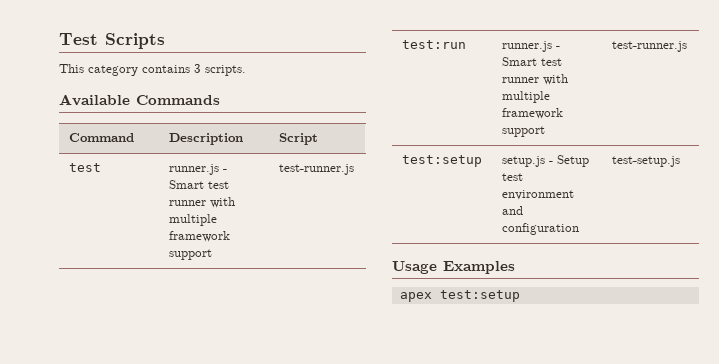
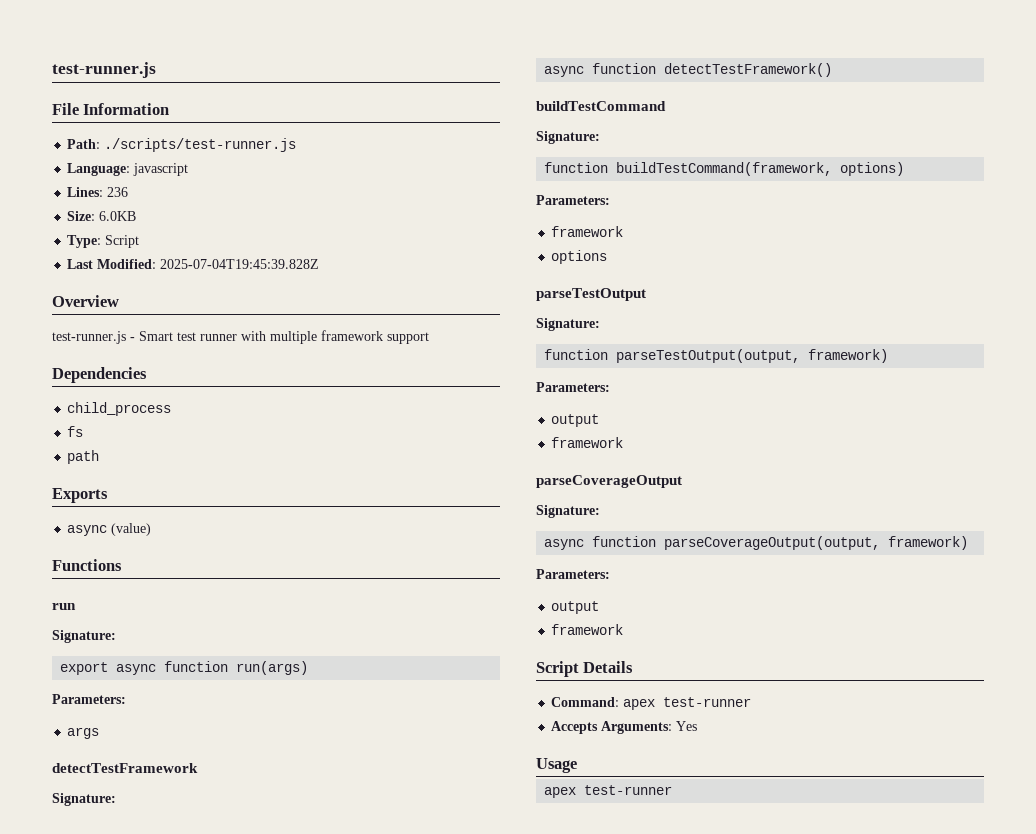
[59,33,165,49] [59,64,246,76] [59,94,220,106] [68,133,134,142] [168,133,243,145] [278,133,318,145] [68,163,101,172] [168,164,227,175] [168,180,229,189] [168,197,235,208] [168,214,217,226] [168,231,230,242] [168,249,212,260] [278,164,354,175] [401,40,466,49] [501,41,560,52] [501,57,562,66] [501,74,568,85] [501,91,550,103] [501,108,563,119] [501,126,545,137] [611,41,687,52] [401,155,482,167] [501,155,589,167] [501,173,523,181] [501,190,574,200] [501,206,523,215] [501,223,579,235] [611,156,680,167] Test Scripts // This category contains 3 scripts. // Available Commands // Command | Description | Script // test | runner.js - Smart test runner with multiple framework support | test-runner.js // test:run | runner.js - Smart test runner with multiple framework support | test-runner.js // test:setup | setup.js - Setup test environment and configuration | test-setup.js -> [52,62,156,78] [52,103,170,115] [67,138,297,152] [67,163,189,176] [67,187,129,197] [67,211,137,221] [67,235,140,248] [67,259,320,269] [52,295,119,307] [52,330,429,344] [52,367,147,383] [67,402,172,416] [67,426,84,437] [67,450,100,464] [52,488,108,503] [67,523,152,536] [52,559,122,571] [52,603,76,610] [52,630,116,643] [60,661,309,675] [52,694,126,704] [67,727,100,739] [52,763,198,773] [52,793,116,806] [544,63,833,77] [536,101,666,111] [536,131,600,144] [544,162,905,176] [536,195,610,205] [551,226,624,237] [551,250,608,264] [536,288,646,301] [536,318,600,331] [544,349,889,363] [536,382,610,392] [551,414,600,427] [551,437,624,448] [536,475,682,488] [536,505,600,518] [544,536,969,550] [536,569,610,579] [551,601,600,614] [551,624,624,635] [536,661,634,677] [551,697,752,710] [551,721,698,734] test-runner.js // File Information // Path: ./scripts/test-runner.js // Language: javascript // Lines: 236 // Size: 6.0KB // Type: Script // Last Modified: 2025-07-04T19:45:39.828Z // Overview // test-runner.js - Smart test runner with multiple framework support // Dependencies // child_process // fs // path // Exports // async (value) // Functions // run // Signature: // export async function run(args) // Parameters: // args // detectTestFramework // Signature: // async function detectTestFramework() // buildTestCommand // Signature: // function buildTestCommand(framework, options) // Parameters: // framework // options // parseTestOutput // Signature: // function parseTestOutput(output, framework) // Parameters: // output // framework // parseCoverageOutput // Signature: // async function parseCoverageOutput(output, framework) // Parameters: // output // framework // Script Details // Command: apex test-runner // Accepts Arguments: Yes
[443,261,515,274] [399,290,520,302] Examples // apex test:setup -> [544,785,673,798] // apex test-runner

